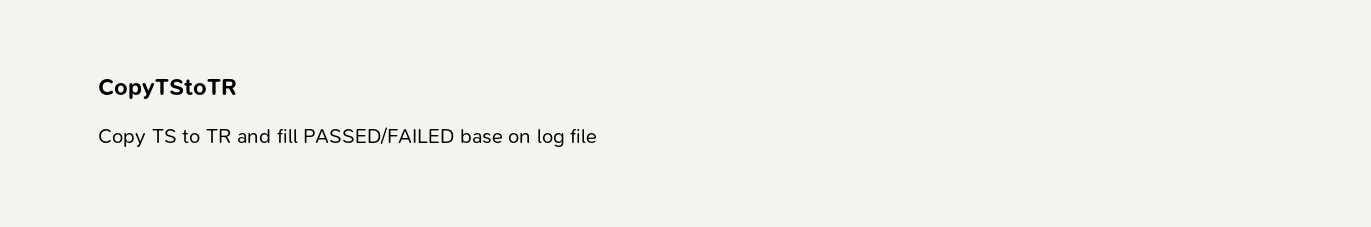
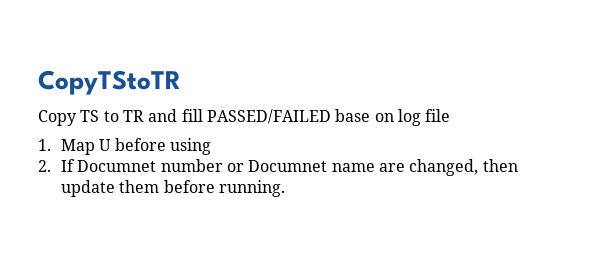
(598, 136) none -> [38,138,211,155] [38,159,518,176] [61,180,285,197] // 1. Map U before using // 2. If Documnet number or Documnet name are changed, then update them before running.

